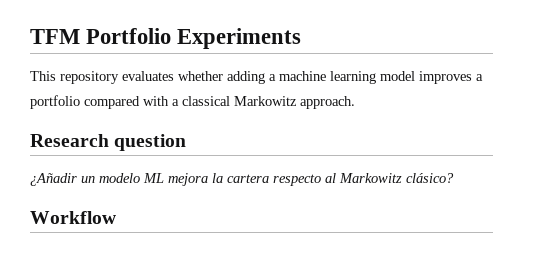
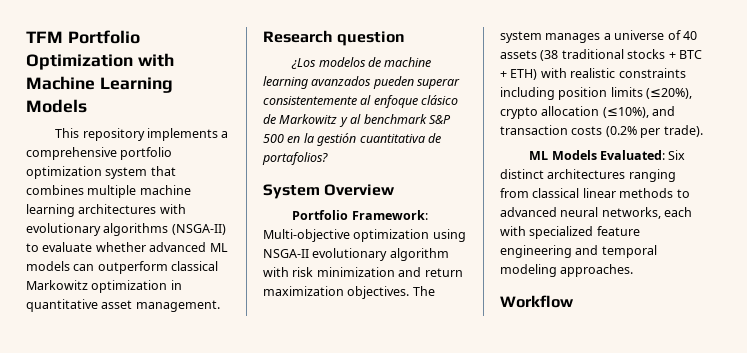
[177,28,302,49] [30,71,483,84] [30,95,355,109] [30,134,187,151] [30,173,454,186] Experiments // This repository evaluates whether adding a machine learning model improves a portfolio compared with a classical Markowitz approach. // Research question // ¿Añadir un modelo ML mejora la cartera respecto al Markowitz clásico? -> [26,53,174,70] [26,76,173,93] [26,99,87,113] [55,128,229,141] [26,147,173,160] [26,166,176,179] [26,185,191,198] [26,204,186,217] [26,223,226,236] [26,242,228,252] [26,261,219,274] [26,280,182,293] [26,299,220,312] [263,30,406,46] [291,57,432,69] [263,76,461,89] [263,95,459,108] [263,114,451,127] [263,133,441,146] [262,152,328,165] [263,184,396,199] [292,210,428,220] [263,229,466,242] [263,248,449,261] [263,267,463,277] [263,286,435,299] [500,30,697,43] [500,49,702,61] [500,68,686,80] [500,87,693,100] [500,106,676,119] [500,125,703,138] [529,150,686,160] [500,169,676,182] [500,188,690,198] [500,207,693,219] [500,226,640,239] [500,245,657,258] [500,264,634,277] Optimization with Machine Learning Models // This repository implements a comprehensive portfolio optimization system that combines multiple machine learning architectures with evolutionary algorithms (NSGA-II) to evaluate whether advanced ML models can outperform classical Markowitz optimization in quantitative asset management. // Research question // ¿Los modelos de machine learning avanzados pueden superar consistentemente al enfoque clásico de Markowitz y al benchmark S&P 500 en la gestión cuantitativa de portafolios? // System Overview // Portfolio Framework: Multi-objective optimization using NSGA-II evolutionary algorithm with risk minimization and return maximization objectives. The system manages a universe of 40 assets (38 traditional stocks + BTC + ETH) with realistic constraints including position limits (≤20%), crypto allocation (≤10%), and transaction costs (0.2% per trade). // ML Models Evaluated: Six distinct architectures ranging from classical linear methods to advanced neural networks, each with specialized feature engineering and temporal modeling approaches.

